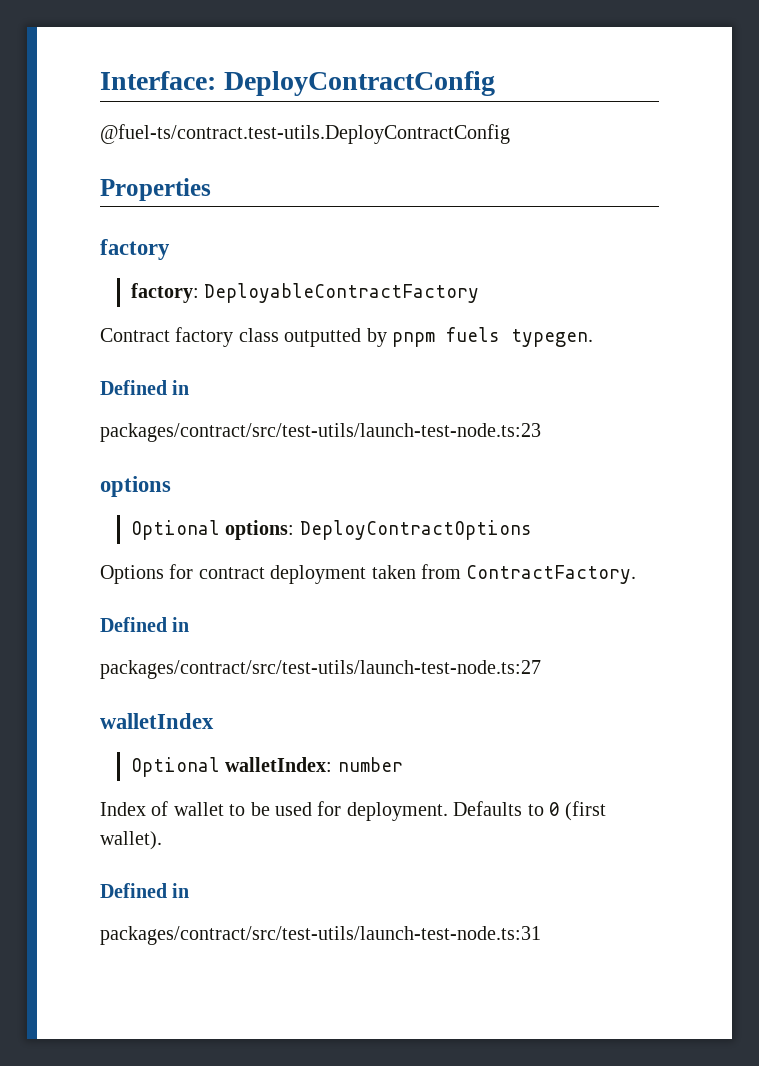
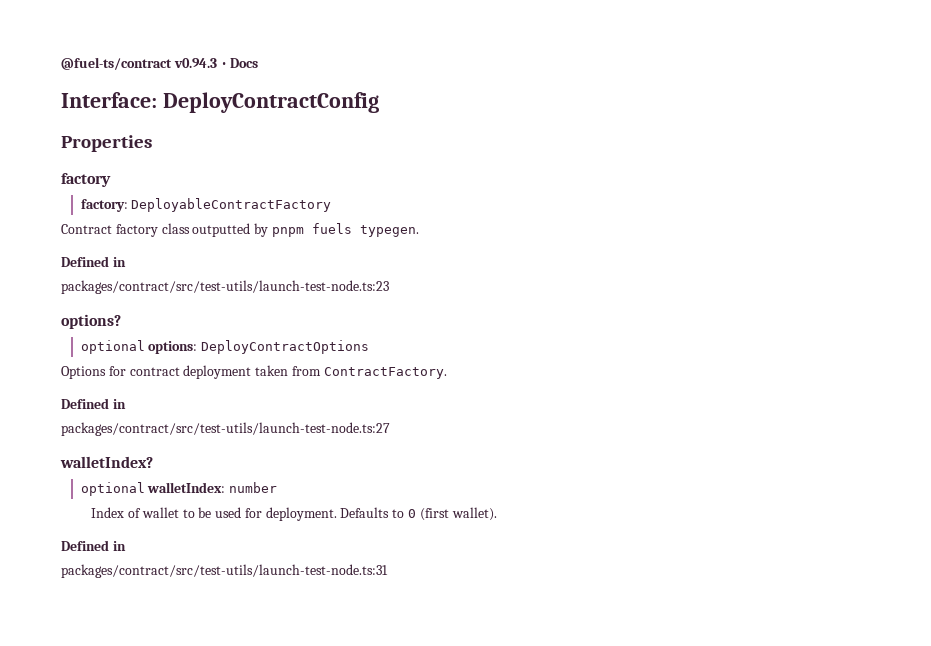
(100, 80) none -> [61,57,259,70] @fuel-ts/contract v0.94.3 • Docs //
[100,124,510,144] // @fuel-ts/contract.test-utils.DeployContractConfig -> (379, 102) none
[100,476,171,497] [130,520,220,540] options // Optional -> [61,314,121,329] [80,340,145,354] options? // optional
[100,713,214,729] [130,757,220,777] walletIndex // Optional -> [60,456,153,468] [80,482,145,496] walletIndex? // optional

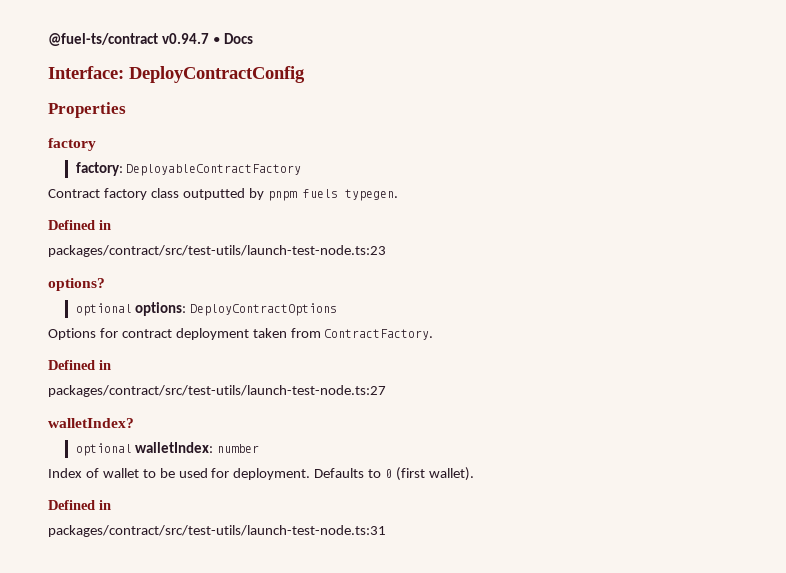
[173,58,217,68] v0.94.3 -> [161,33,209,44] v0.94.7

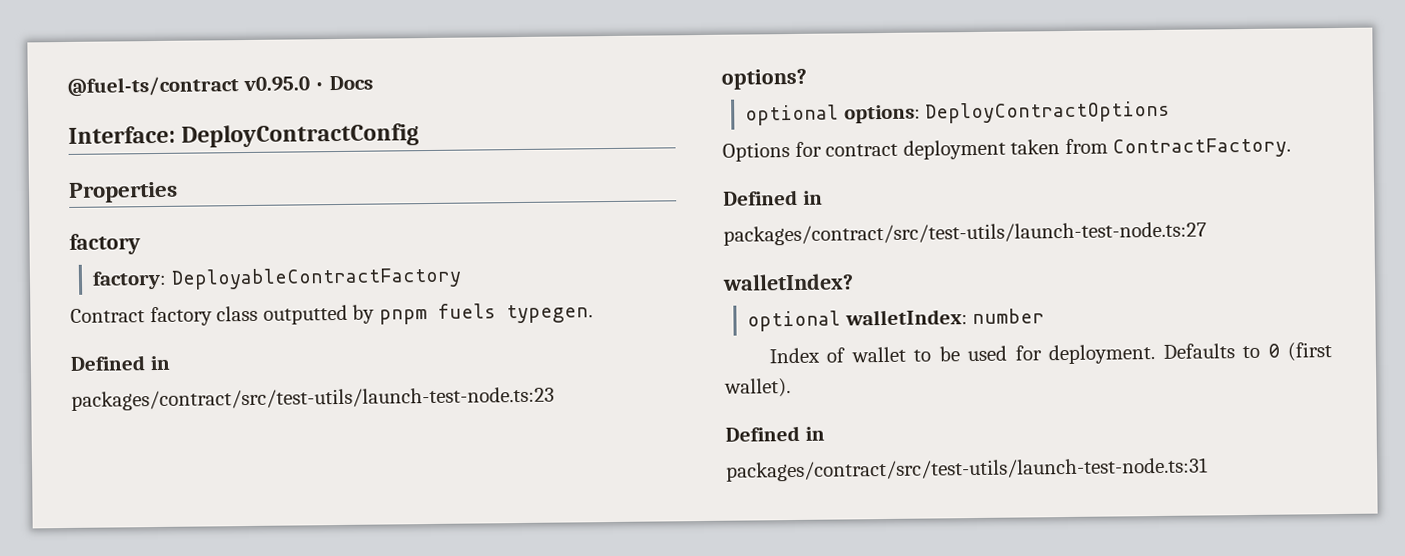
[161,33,209,44] v0.94.7 -> [242,76,310,93] v0.95.0

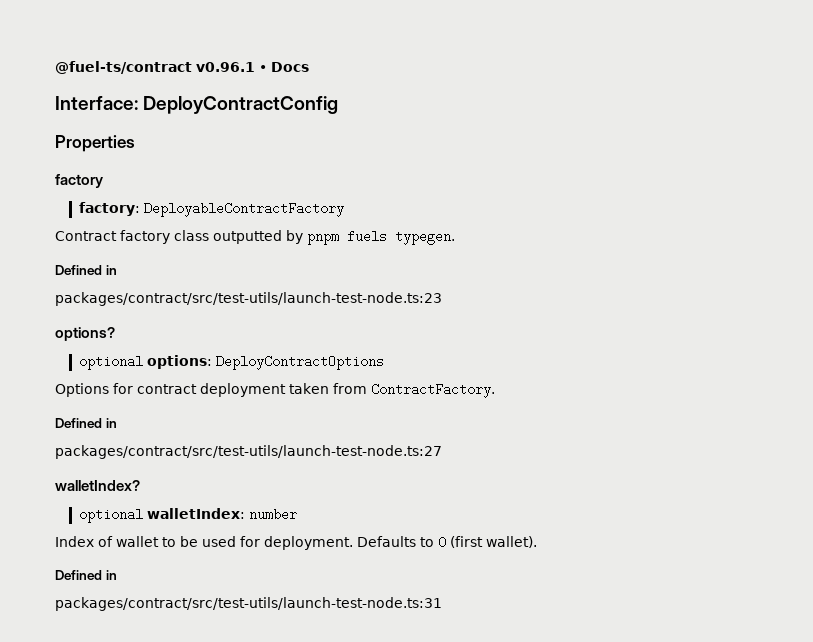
[242,76,310,93] v0.95.0 -> [196,62,255,72] v0.96.1

